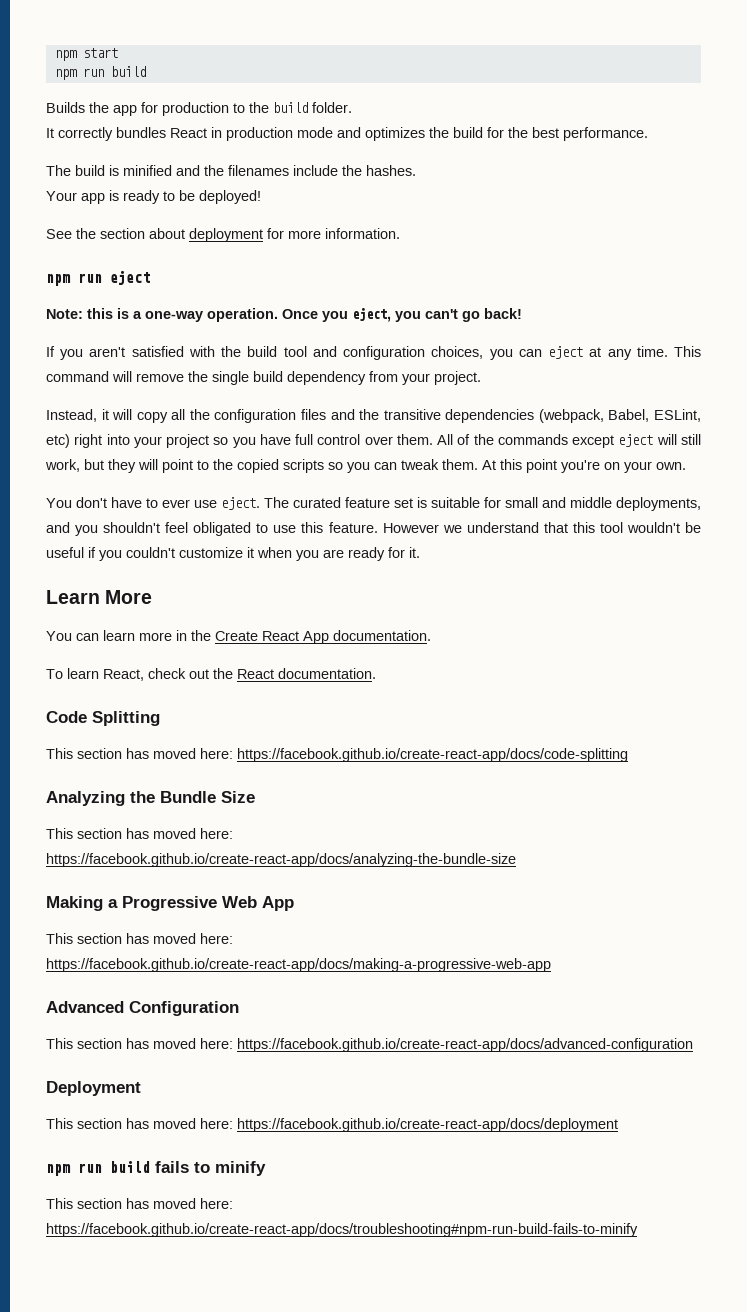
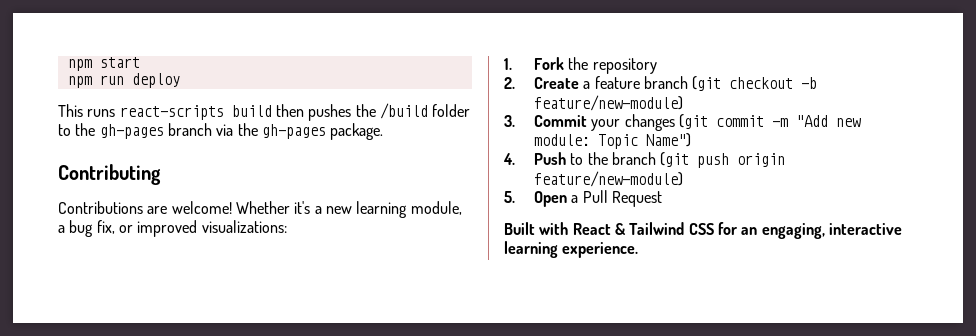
[110,66,146,77] [46,102,352,116] [46,127,648,141] [46,165,416,176] [46,190,261,204] [46,228,400,242] [46,270,150,286] [46,308,522,322] [46,346,702,360] [46,371,481,385] [46,409,701,423] [46,434,701,448] [45,459,686,473] [46,497,701,511] [46,522,701,536] [46,547,420,561] [46,590,153,604] [46,630,431,644] [46,668,376,681] [46,711,160,726] [46,748,628,762] [46,791,255,806] [46,828,233,839] [46,853,516,867] [46,896,294,911] [46,933,233,944] [46,958,551,972] [46,1001,239,1016] [46,1038,693,1052] [46,1081,141,1096] [46,1118,618,1132] [46,1161,266,1176] [46,1198,233,1209] [46,1223,638,1237] build // Builds the app for production to the build folder. // It correctly bundles React in production mode and optimizes the build for the best performance. // The build is minified and the filenames include the hashes. // Your app is ready to be deployed! // See the section about deployment for more information. // npm run eject // Note: this is a one-way operation. Once you eject, you can't go back! // If you aren't satisfied with the build tool and configuration choices, you can eject at any time. This command will remove the single build dependency from your project. // Instead, it will copy all the configuration files and the transitive dependencies (webpack, Babel, ESLint, etc) right into your project so you have full control over them. All of the commands except eject will still work, but they will point to the copied scripts so you can tweak them. At this point you're on your own. // You don't have to ever use eject. The curated feature set is suitable for small and middle deployments, and you shouldn't feel obligated to use this feature. However we understand that this tool wouldn't be useful if you couldn't customize it when you are ready for it. // Learn More // You can learn more in the Create React App documentation. // To learn React, check out the React documentation. // Code Splitting // This section has moved here: https://facebook.github.io/create-react-app/docs/code-splitting // Analyzing the Bundle Size // This section has moved here: https://facebook.github.io/create-react-app/docs/analyzing-the-bundle-size // Making a Progressive Web App // This section has moved here: https://facebook.github.io/create-react-app/docs/making-a-progressive-web-app // Advanced Configuration // This section has moved here: https://facebook.github.io/create-react-app/docs/advanced-configuration // Deployment // This section has moved here: https://facebook.github.io/create-react-app/docs/deployment // npm run build fails to minify // This section has moved here: https://facebook.github.io/create-react-app/docs/troubleshooting#npm-run-build-fails-to-minify -> [131,73,180,88] [58,103,471,121] [58,123,384,140] [58,164,161,185] [58,201,462,218] [58,220,287,237] [504,57,657,74] [504,76,818,91] [534,95,684,111] [504,114,862,131] [534,133,692,149] [503,152,786,168] [534,171,684,187] [504,190,663,207] [504,222,902,239] [504,241,639,258] deploy // This runs react-scripts build then pushes the /build folder to the gh-pages branch via the gh-pages package. // Contributing // Contributions are welcome! Whether it's a new learning module, a bug fix, or improved visualizations: // 1. Fork the repository // 2. Create a feature branch (git checkout -b feature/new-module) // 3. Commit your changes (git commit -m "Add new module: Topic Name") // 4. Push to the branch (git push origin feature/new-module) // 5. Open a Pull Request // Built with React & Tailwind CSS for an engaging, interactive learning experience.

